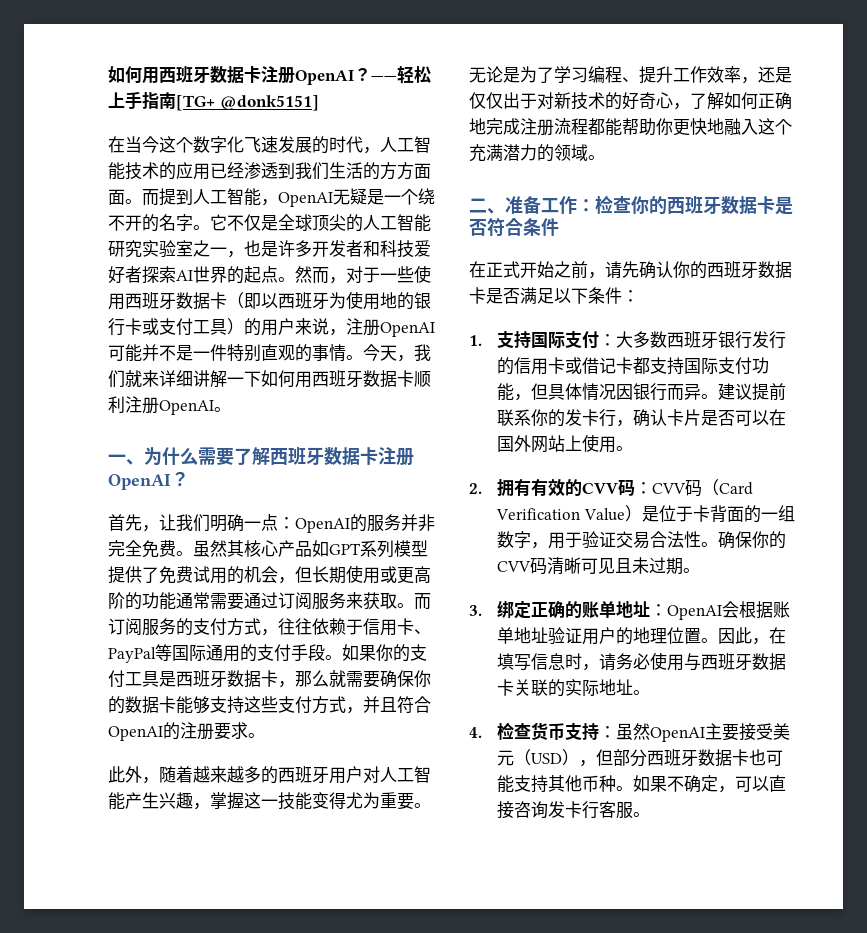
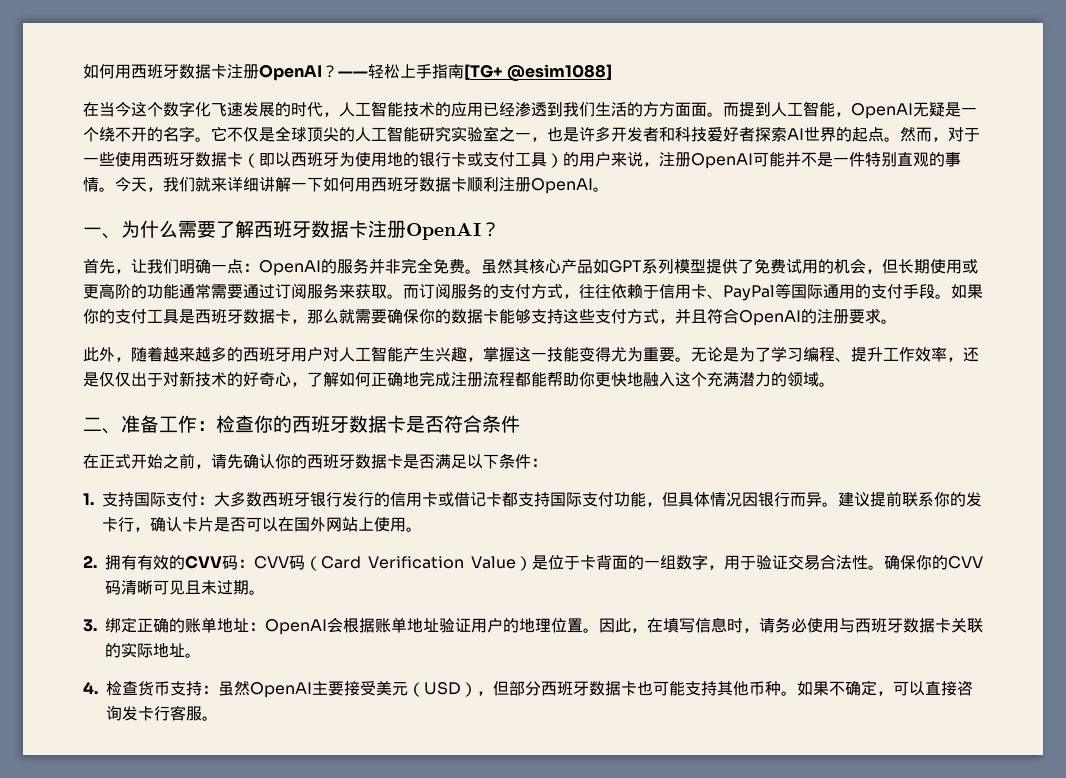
[219,95,319,111] @donk5151] -> [507,64,613,81] @esim1088]

